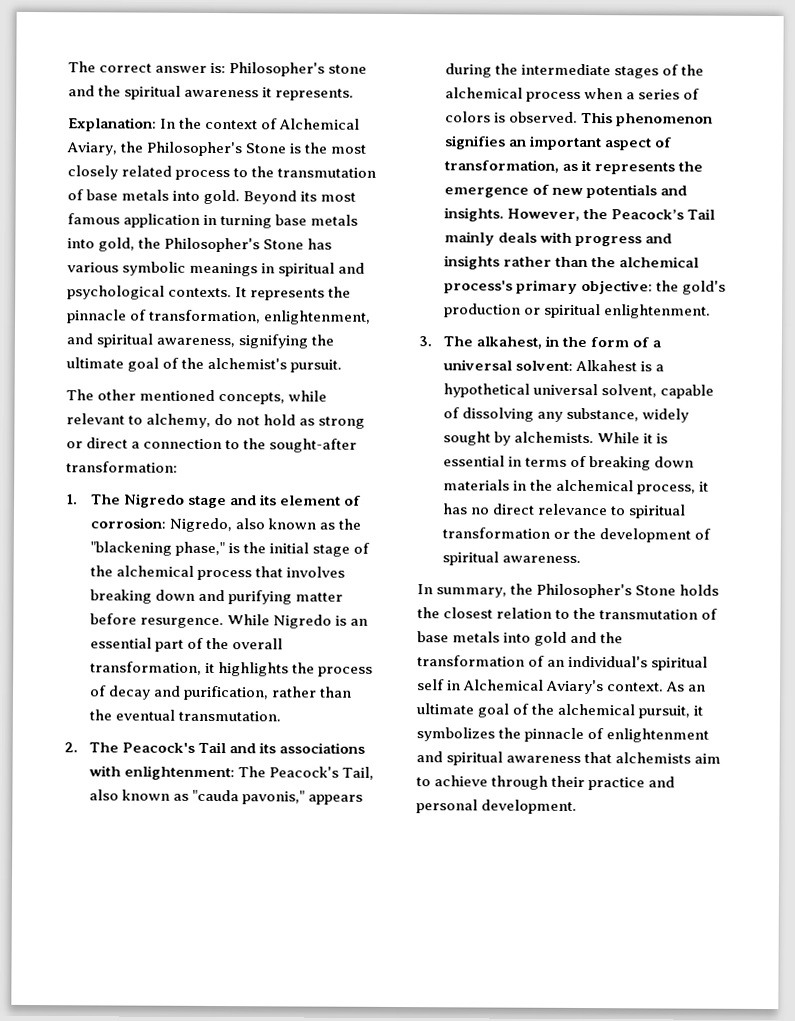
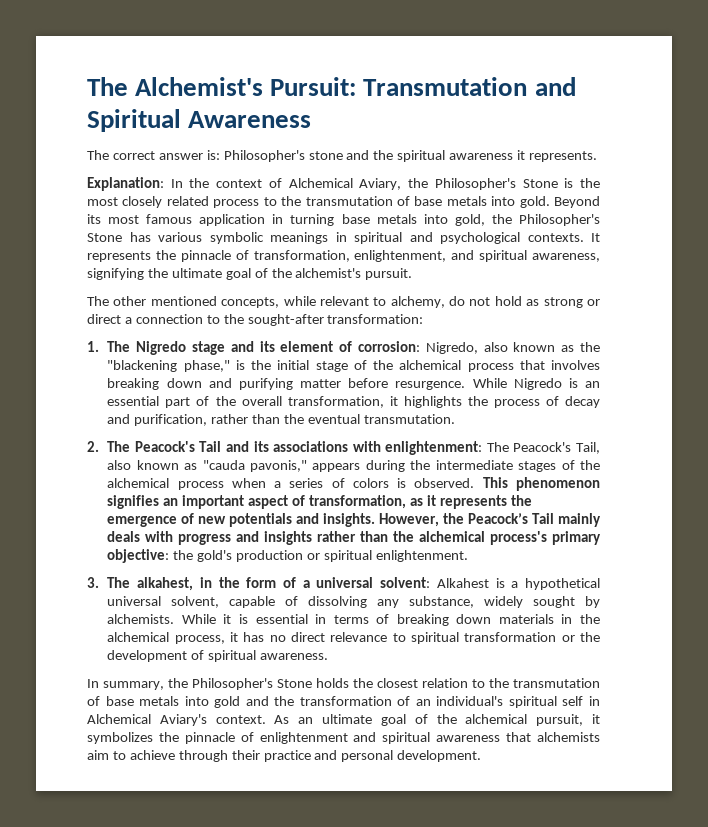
[68,61,96,73] The -> [87,77,576,96] [87,109,312,132] [87,150,109,160] The Alchemist's Pursuit: Transmutation and Spiritual Awareness // The

